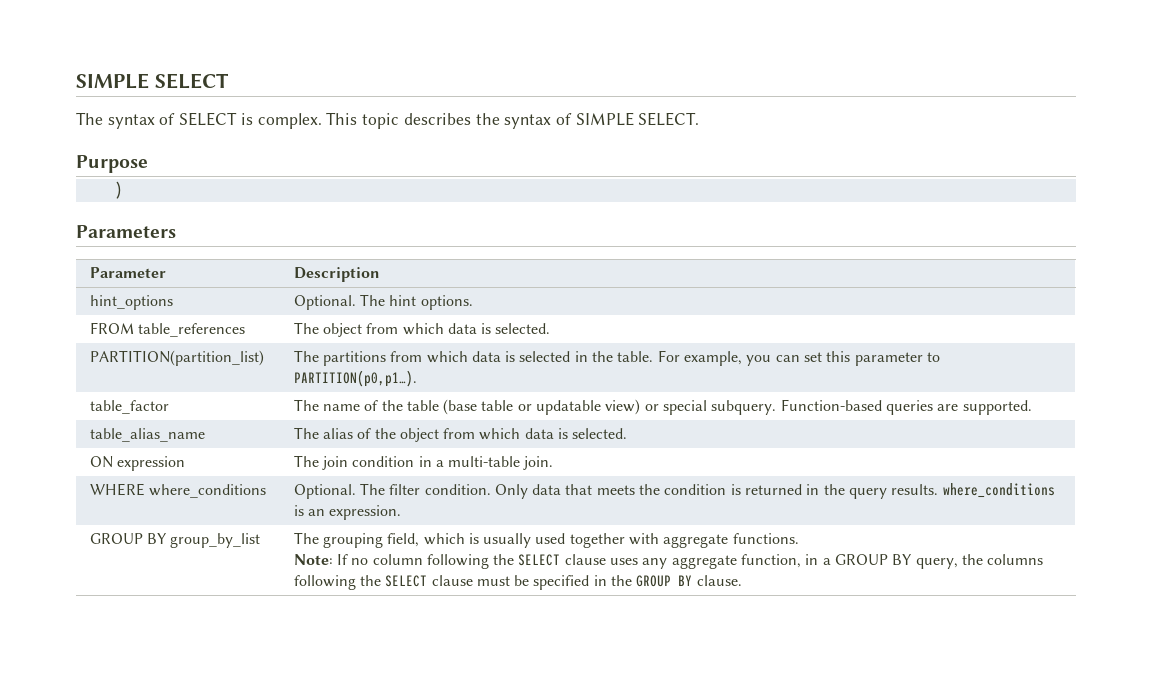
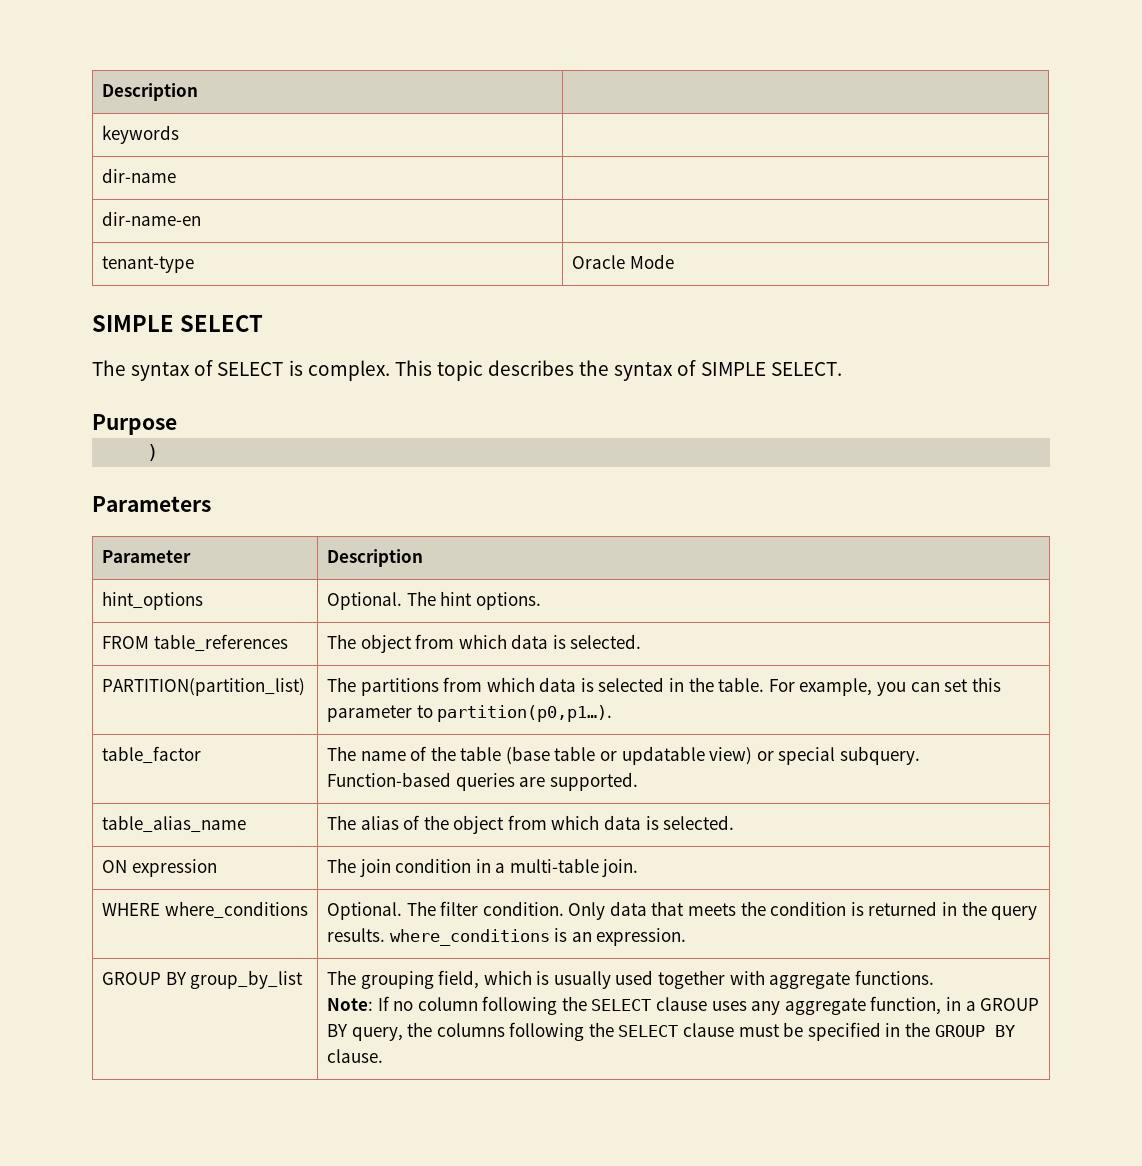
(76, 81) none -> [101,83,198,101] [101,125,179,144] [101,168,176,183] [101,211,201,226] [101,256,194,273] [571,254,674,269] Description | // keywords | // dir-name | // dir-name-en | // tenant-type | Oracle Mode //
[293,370,417,387] PARTITION(p0,p1…). -> [437,705,613,722] partition(p0,p1…).

